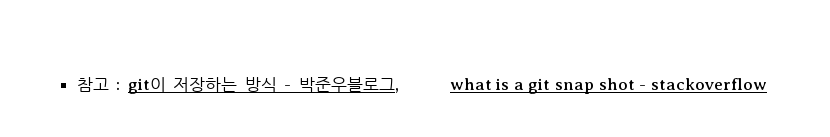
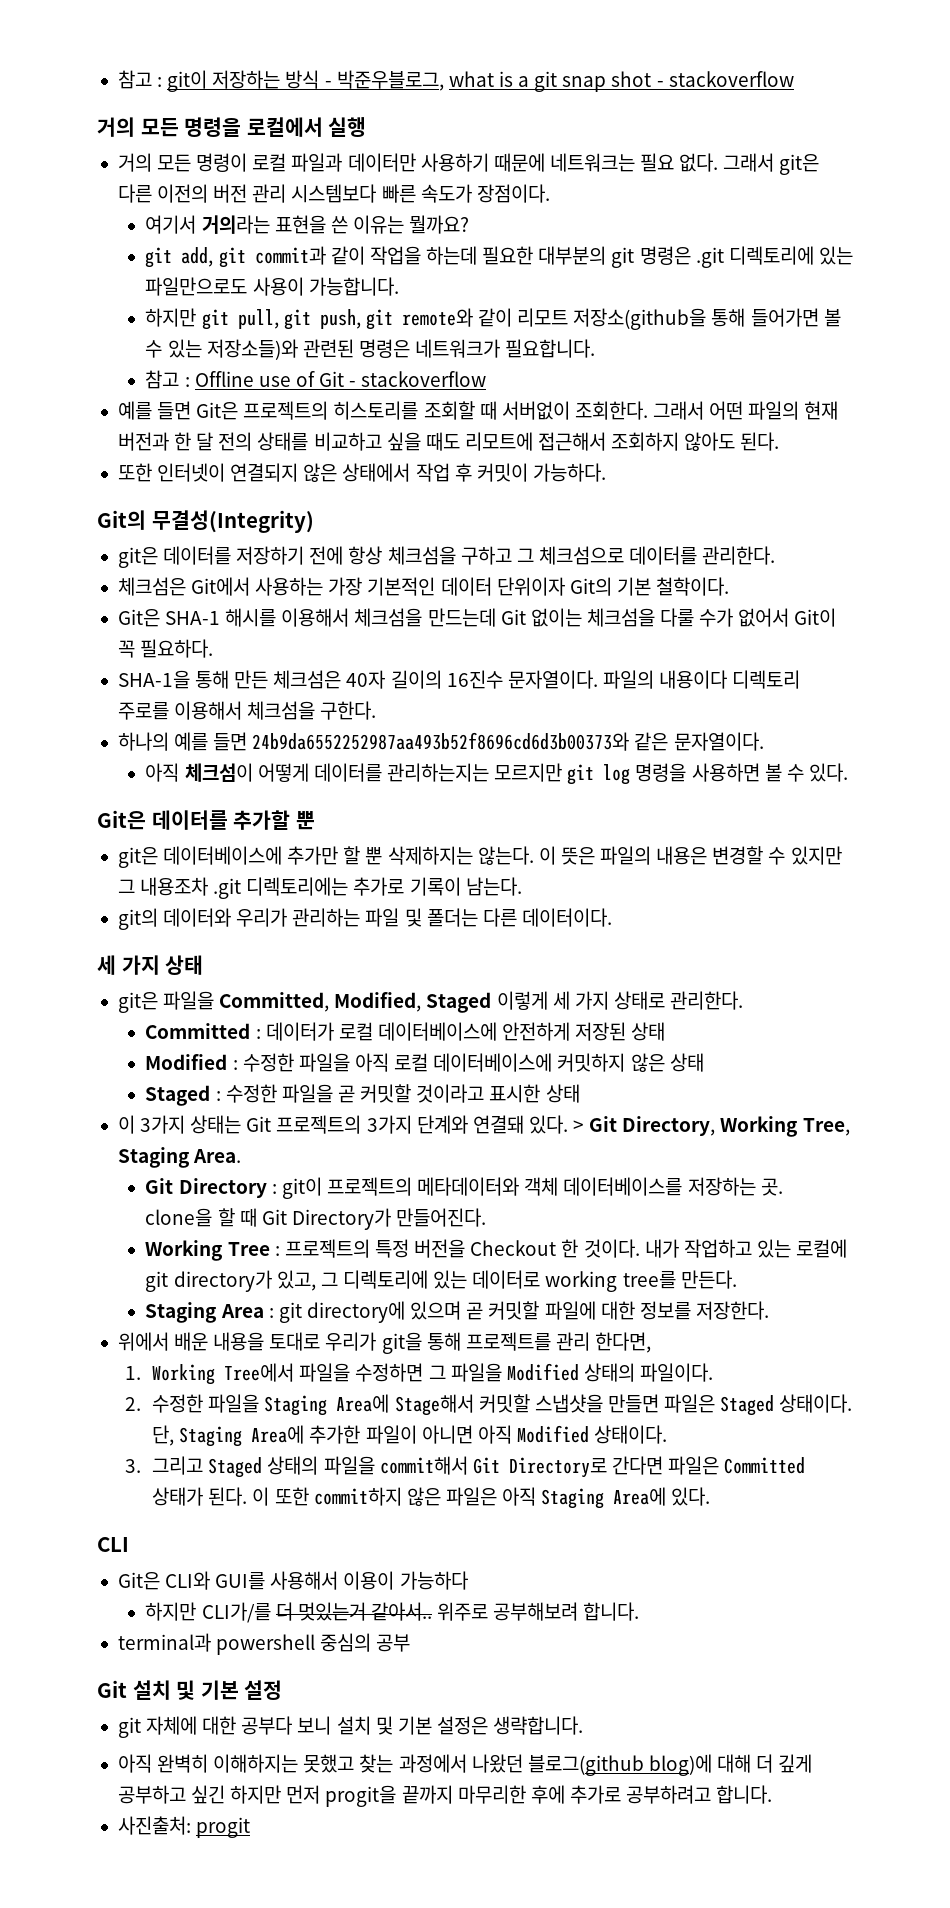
(767, 84) none -> [97,117,367,137] [117,153,820,175] [117,184,550,203] [145,215,470,234] [145,246,853,268] [145,277,399,296] [145,308,841,330] [145,339,596,360] [145,370,487,389] [117,401,839,420] [117,432,780,451] [117,463,606,482] [97,510,314,533] [117,546,776,568] [117,577,730,596] [117,608,837,627] [117,639,214,658] [117,670,801,689] [117,701,377,720] [117,732,764,751] [145,763,848,785] [97,810,315,830] [117,846,842,868] [117,877,522,899] [117,908,612,930] [97,955,204,975] [117,991,744,1013] [145,1022,666,1041] [145,1053,704,1072] [145,1084,580,1106] [117,1115,850,1137] [117,1147,242,1168] [145,1177,783,1199] [145,1208,487,1230] [145,1239,848,1261] [145,1270,737,1292] [145,1301,769,1323] [117,1332,652,1354] [124,1363,714,1385] [124,1394,853,1416] [152,1425,668,1447] [124,1456,806,1478] [152,1487,711,1509] [97,1537,129,1552] [117,1571,468,1590] [145,1602,640,1623] [117,1633,411,1655] [97,1680,283,1700] [117,1716,584,1738] [117,1754,813,1776] [117,1785,773,1807] [117,1816,251,1838] // 거의 모든 명령을 로컬에서 실행 // 거의 모든 명령이 로컬 파일과 데이터만 사용하기 때문에 네트워크는 필요 없다. 그래서 git은 다른 이전의 버전 관리 시스템보다 빠른 속도가 장점이다. // 여기서 거의라는 표현을 쓴 이유는 뭘까요? // git add, git commit과 같이 작업을 하는데 필요한 대부분의 git 명령은 .git 디렉토리에 있는 파일만으로도 사용이 가능합니다. // 하지만 git pull, git push, git remote와 같이 리모트 저장소(github을 통해 들어가면 볼 수 있는 저장소들)와 관련된 명령은 네트워크가 필요합니다. // 참고 : Offline use of Git - stackoverflow // 예를 들면 Git은 프로젝트의 히스토리를 조회할 때 서버없이 조회한다. 그래서 어떤 파일의 현재 버전과 한 달 전의 상태를 비교하고 싶을 때도 리모트에 접근해서 조회하지 않아도 된다. // 또한 인터넷이 연결되지 않은 상태에서 작업 후 커밋이 가능하다. // Git의 무결성(Integrity) // git은 데이터를 저장하기 전에 항상 체크섬을 구하고 그 체크섬으로 데이터를 관리한다. // 체크섬은 Git에서 사용하는 가장 기본적인 데이터 단위이자 Git의 기본 철학이다. // Git은 SHA-1 해시를 이용해서 체크섬을 만드는데 Git 없이는 체크섬을 다룰 수가 없어서 Git이 꼭 필요하다. // SHA-1을 통해 만든 체크섬은 40자 길이의 16진수 문자열이다. 파일의 내용이다 디렉토리 주로를 이용해서 체크섬을 구한다. // 하나의 예를 들면 24b9da6552252987aa493b52f8696cd6d3b00373와 같은 문자열이다. // 아직 체크섬이 어떻게 데이터를 관리하는지는 모르지만 git log 명령을 사용하면 볼 수 있다. // Git은 데이터를 추가할 뿐 // git은 데이터베이스에 추가만 할 뿐 삭제하지는 않는다. 이 뜻은 파일의 내용은 변경할 수 있지만 그 내용조차 .git 디렉토리에는 추가로 기록이 남는다. // git의 데이터와 우리가 관리하는 파일 및 폴더는 다른 데이터이다. // 세 가지 상태 // git은 파일을 Committed, Modified, Staged 이렇게 세 가지 상태로 관리한다. // Committed : 데이터가 로컬 데이터베이스에 안전하게 저장된 상태 // Modified : 수정한 파일을 아직 로컬 데이터베이스에 커밋하지 않은 상태 // Staged : 수정한 파일을 곧 커밋할 것이라고 표시한 상태 // 이 3가지 상태는 Git 프로젝트의 3가지 단계와 연결돼 있다. > Git Directory, Working Tree, Staging Area. // Git Directory : git이 프로젝트의 메타데이터와 객체 데이터베이스를 저장하는 곳. clone을 할 때 Git Directory가 만들어진다. // Working Tree : 프로젝트의 특정 버전을 Checkout 한 것이다. 내가 작업하고 있는 로컬에 git directory가 있고, 그 디렉토리에 있는 데이터로 working tree를 만든다. // Staging Area : git directory에 있으며 곧 커밋할 파일에 대한 정보를 저장한다. // 위에서 배운 내용을 토대로 우리가 git을 통해 프로젝트를 관리 한다면, // 1. Working Tree에서 파일을 수정하면 그 파일을 Modified 상태의 파일이다. // 2. 수정한 파일을 Staging Area에 Stage해서 커밋할 스냅샷을 만들면 파일은 Staged 상태이다. 단, Staging Area에 추가한 파일이 아니면 아직 Modified 상태이다. // 3. 그리고 Staged 상태의 파일을 commit해서 Git Directory로 간다면 파일은 Committed 상태가 된다. 이 또한 commit하지 않은 파일은 아직 Staging Area에 있다. // CLI // Git은 CLI와 GUI를 사용해서 이용이 가능하다 // 하지만 CLI가/를 더 멋있는거 같아서.. 위주로 공부해보려 합니다. // terminal과 powershell 중심의 공부 // Git 설치 및 기본 설정 // git 자체에 대한 공부다 보니 설치 및 기본 설정은 생략합니다. // 아직 완벽히 이해하지는 못했고 찾는 과정에서 나왔던 블로그(github blog)에 대해 더 깊게 공부하고 싶긴 하지만 먼저 progit을 끝까지 마무리한 후에 추가로 공부하려고 합니다. // 사진출처: progit

